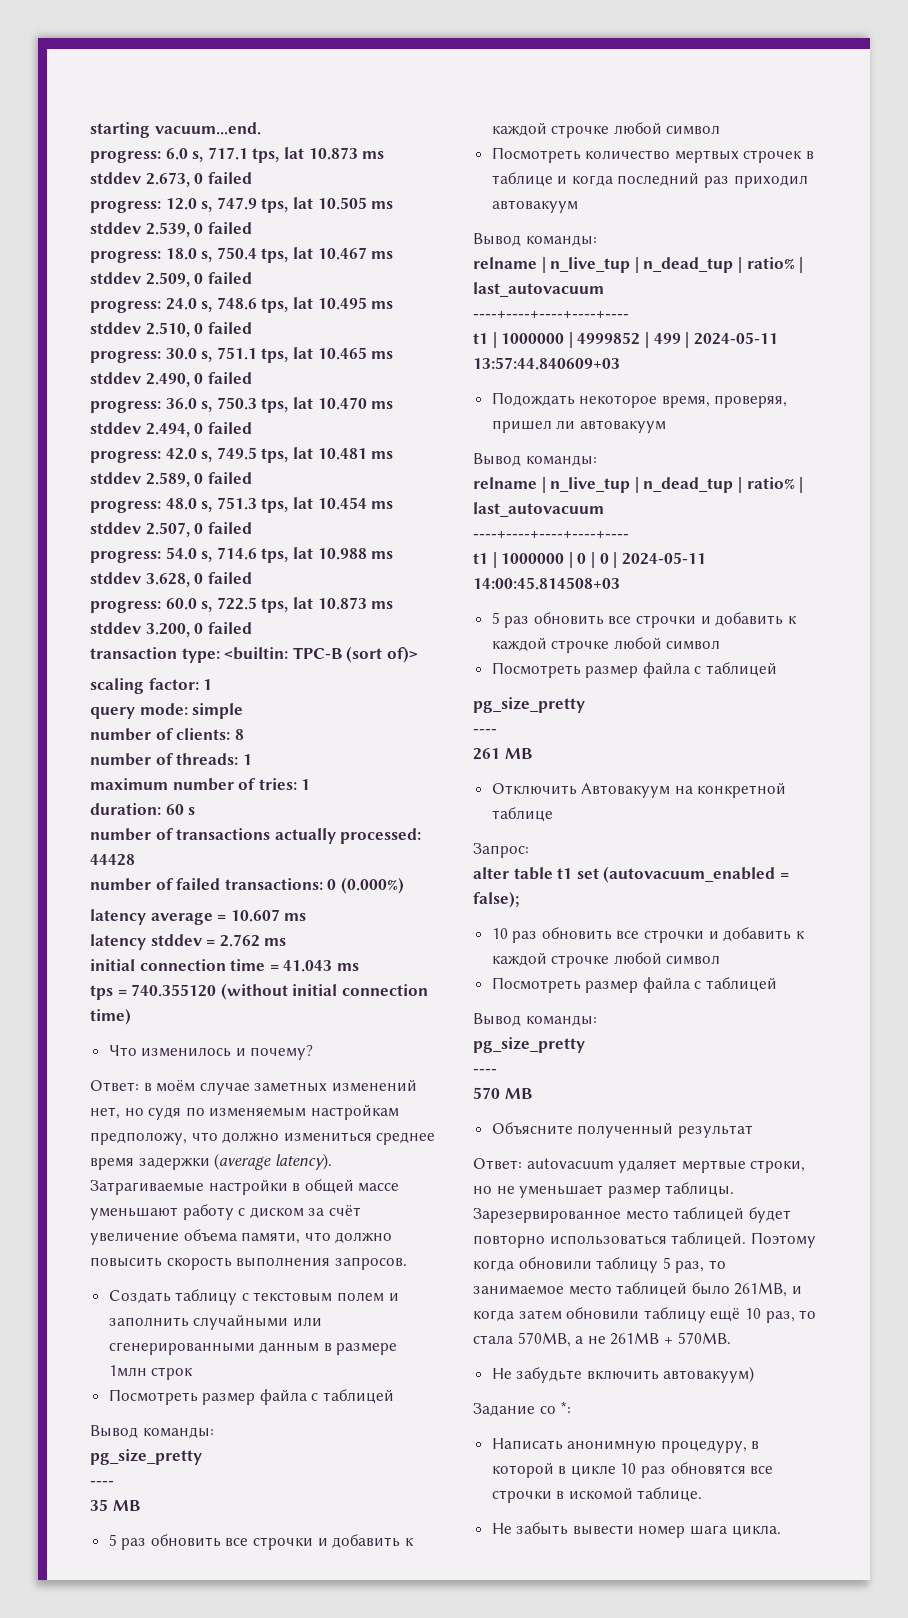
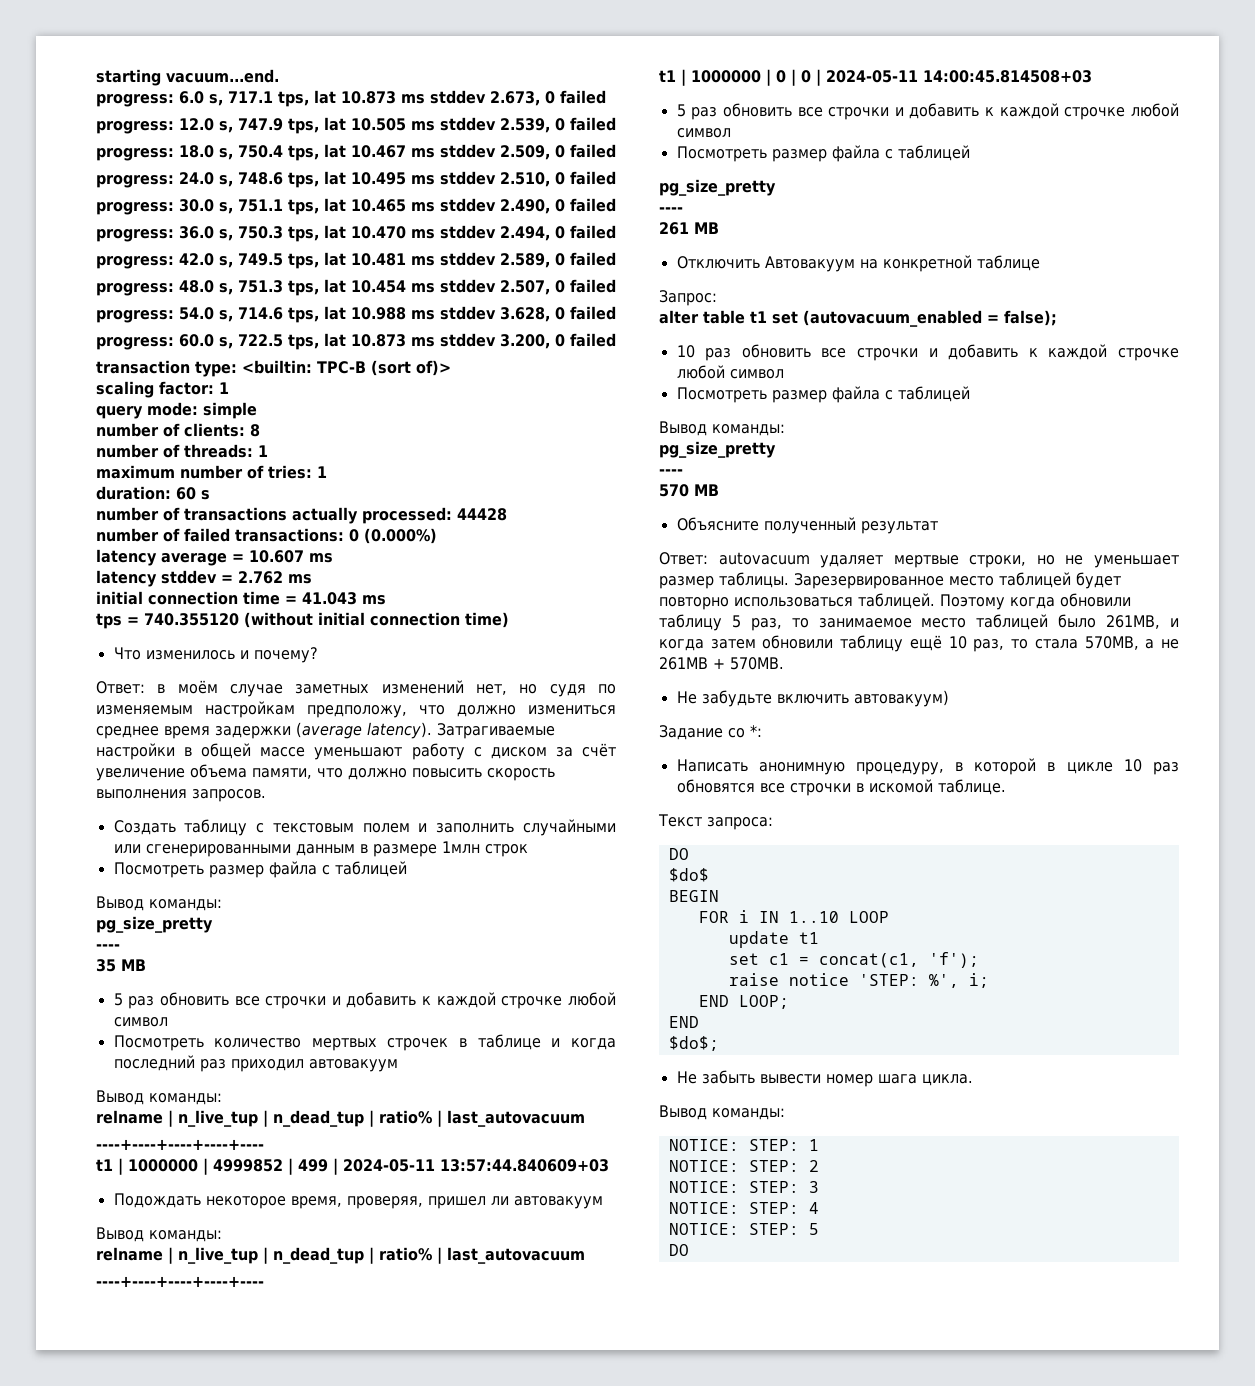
(703, 1494) none -> [658,814,773,830] [668,848,689,860] [668,868,709,882] [668,890,719,902] [698,910,889,923] [728,931,819,948] [728,952,979,968] [728,973,989,988] [698,995,789,1009] [668,1016,699,1028] [668,1036,719,1051] // Текст запроса: // DO // $do$ // BEGIN // FOR i IN 1..10 LOOP // update t1 // set c1 = concat(c1, 'f'); // raise notice 'STEP: %', i; // END LOOP; // END // $do$;
(781, 1531) none -> [659,1105,785,1120] [668,1139,819,1151] [668,1160,819,1172] [668,1181,819,1193] [668,1202,819,1214] [668,1223,819,1235] [668,1244,689,1256] // Вывод команды: // NOTICE: STEP: 1 // NOTICE: STEP: 2 // NOTICE: STEP: 3 // NOTICE: STEP: 4 // NOTICE: STEP: 5 // DO

